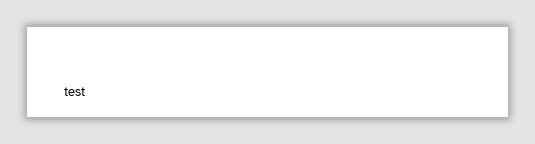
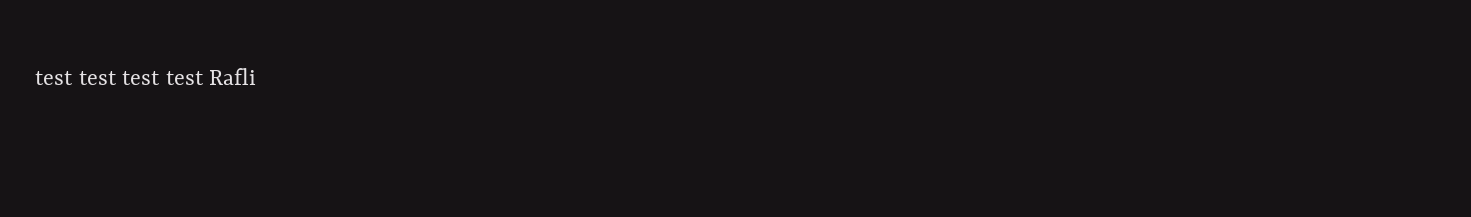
[64,87,85,96] test -> [35,68,257,85] test test test test Rafli

